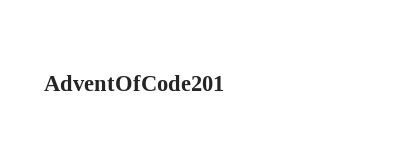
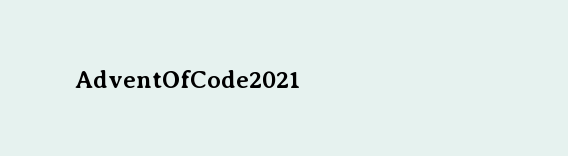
[44,75,224,91] AdventOfCode201 -> [75,70,301,88] AdventOfCode2021

